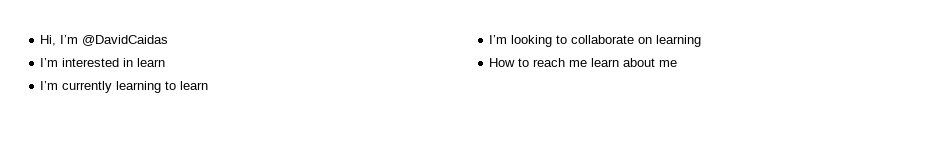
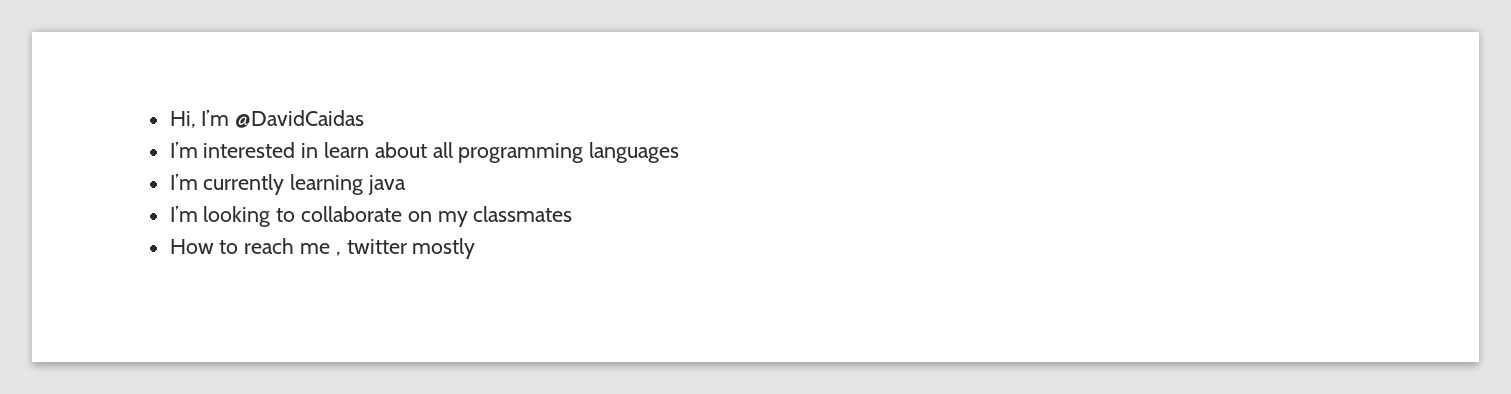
(166, 62) none -> [374,142,680,163] about all programming languages
[165,81,209,90] to learn -> [368,175,407,195] java
[656,35,702,47] learning -> [437,206,573,227] my classmates
[591,58,678,67] learn about me -> [335,238,476,259] , twitter mostly

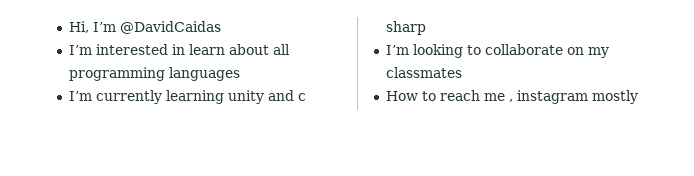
[368,175,407,195] java -> [227,90,306,104] [385,21,426,35] unity and c sharp
[346,239,407,254] twitter -> [516,90,588,104] instagram

